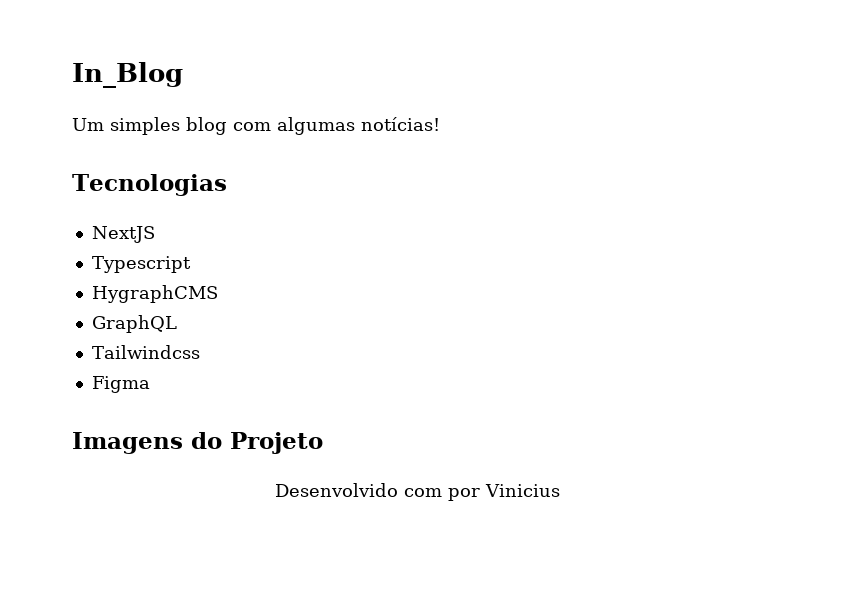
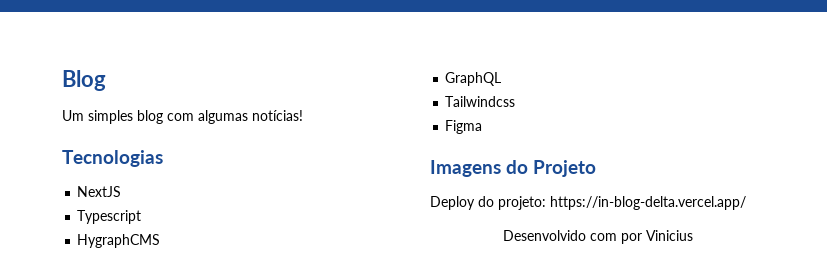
[72,62,183,88] In_Blog -> [62,70,106,91] Blog
(323, 443) none -> [430,196,746,210] // Deploy do projeto: https://in-blog-delta.vercel.app/

